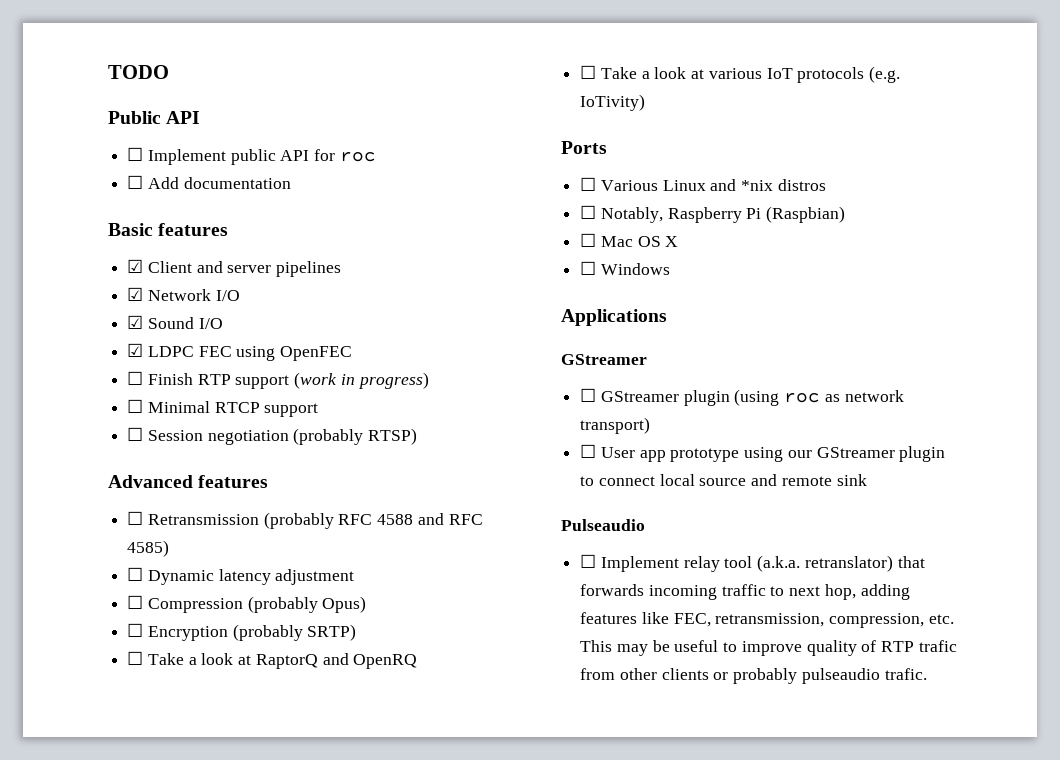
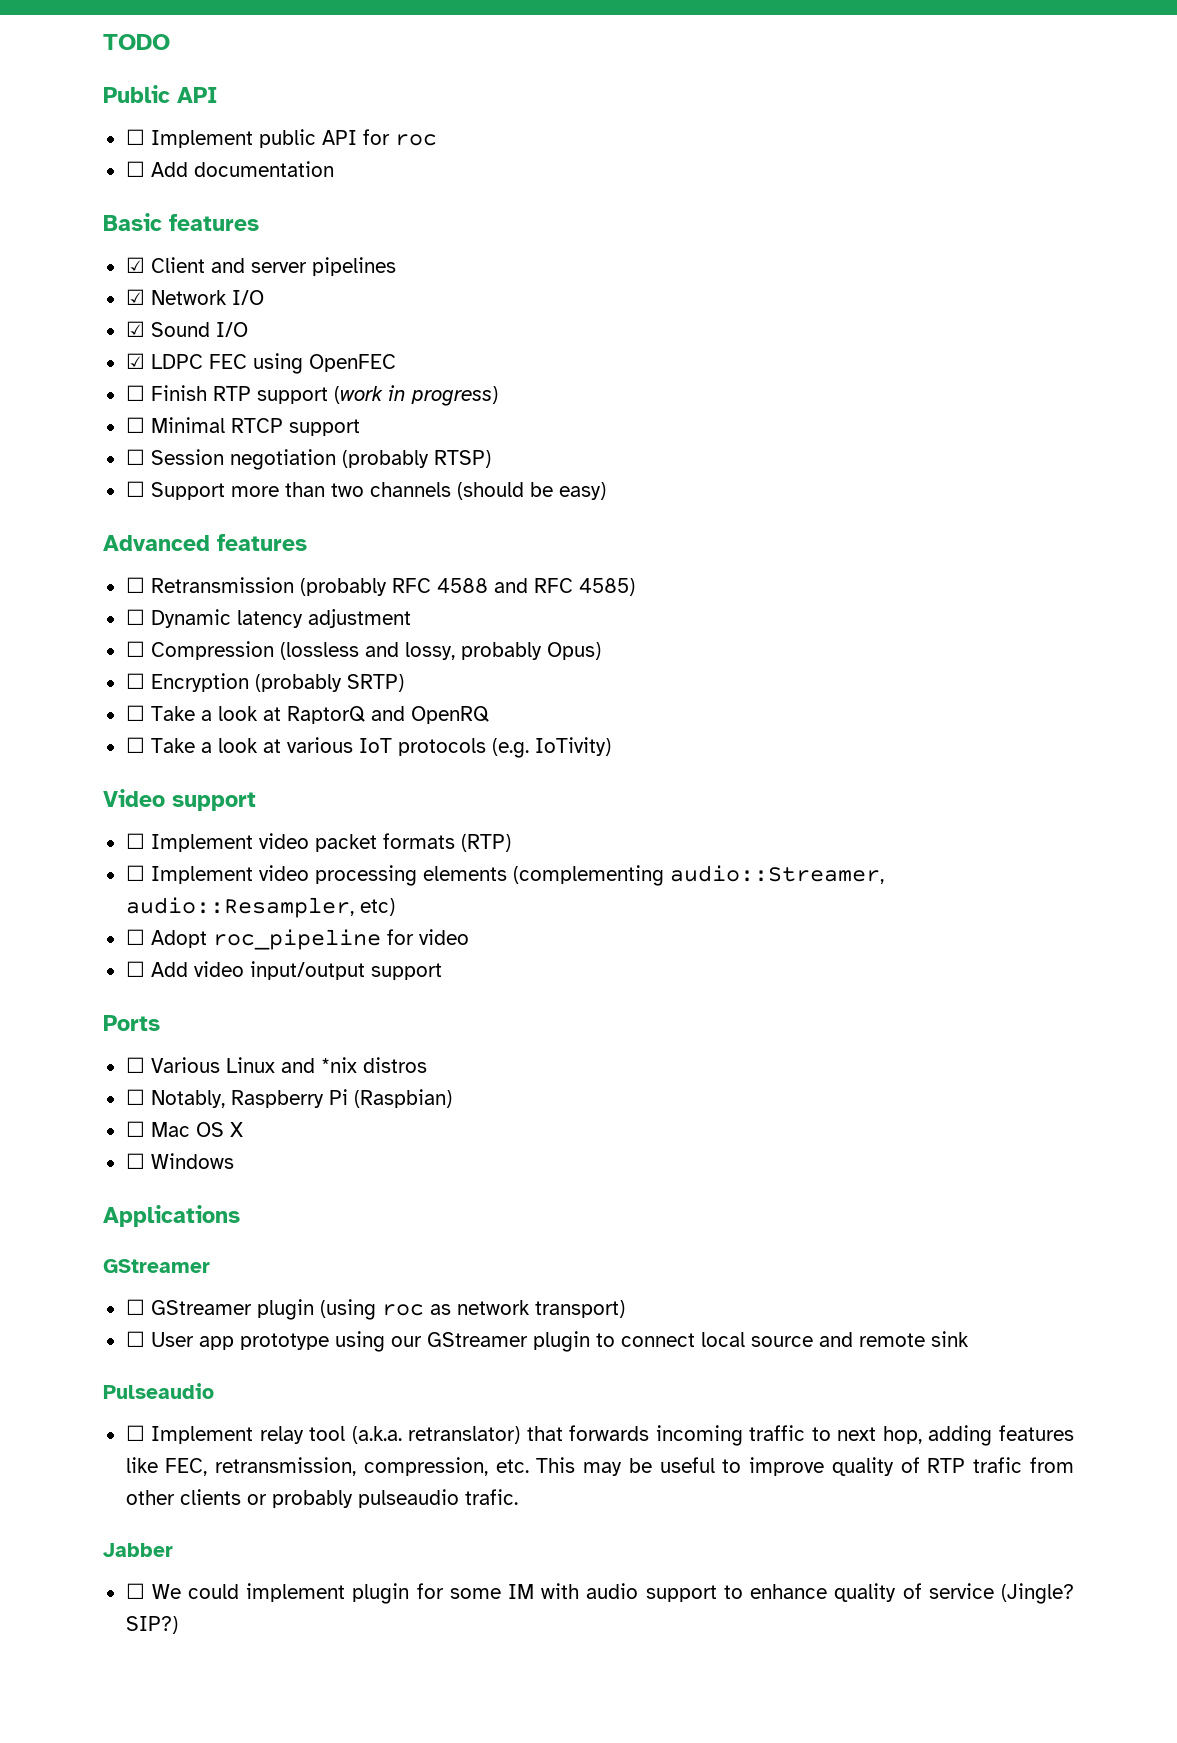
(418, 436) none -> [125,481,606,500] // ☐ Support more than two channels (should be easy)
[247,596,318,613] (probably -> [279,642,542,660] (lossless and lossy, probably
(646, 102) none -> [103,789,256,811] [125,833,511,852] [125,865,884,886] [125,897,395,918] [125,929,469,950] [125,961,442,980] // Video support // ☐ Implement video packet formats (RTP) // ☐ Implement video processing elements (complementing audio::Streamer, audio::Resampler, etc) // ☐ Adopt roc_pipeline for video // ☐ Add video input/output support
(927, 674) none -> [103,1543,173,1557] [125,1583,1075,1604] [125,1616,178,1634] // Jabber // ☐ We could implement plugin for some IM with audio support to enhance quality of service (Jingle? SIP?)

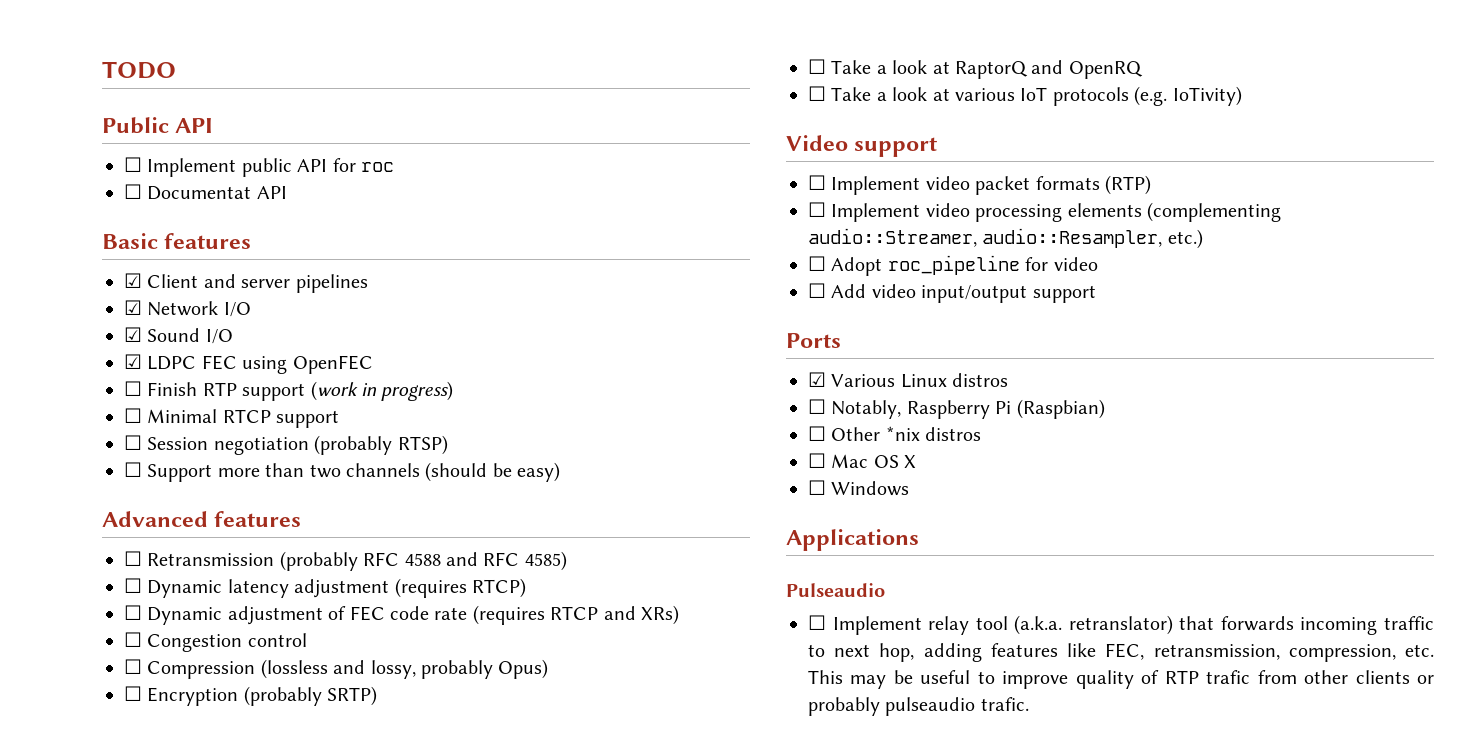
[150,161,334,177] Add documentation -> [147,186,287,200] Documentat API
(411, 618) none -> [394,578,526,598] [124,605,679,625] [124,632,307,652] (requires RTCP) // ☐ Dynamic adjustment of FEC code rate (requires RTCP and XRs) // ☐ Congestion control
[359,898,395,916] etc) -> [1167,229,1203,249] etc.)
[125,1057,145,1073] ☐ -> [808,372,826,387] ☑
[280,1057,357,1073] and *nix -> (947, 381) none
(452, 1098) none -> [808,426,982,441] // ☐ Other *nix distros
[103,1259,210,1273] [125,1299,625,1320] [125,1331,969,1352] // GStreamer // ☐ GStreamer plugin (using roc as network transport) // ☐ User app prototype using our GStreamer plugin to connect local source and remote sink -> (919, 540) none
[103,1543,173,1557] [125,1583,1075,1604] [125,1616,178,1634] // Jabber // ☐ We could implement plugin for some IM with audio support to enhance quality of service (Jingle? SIP?) -> (1029, 704) none

